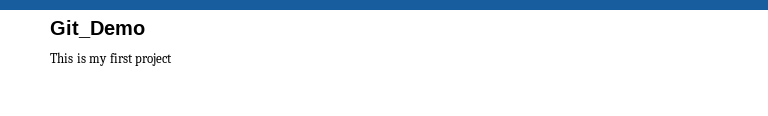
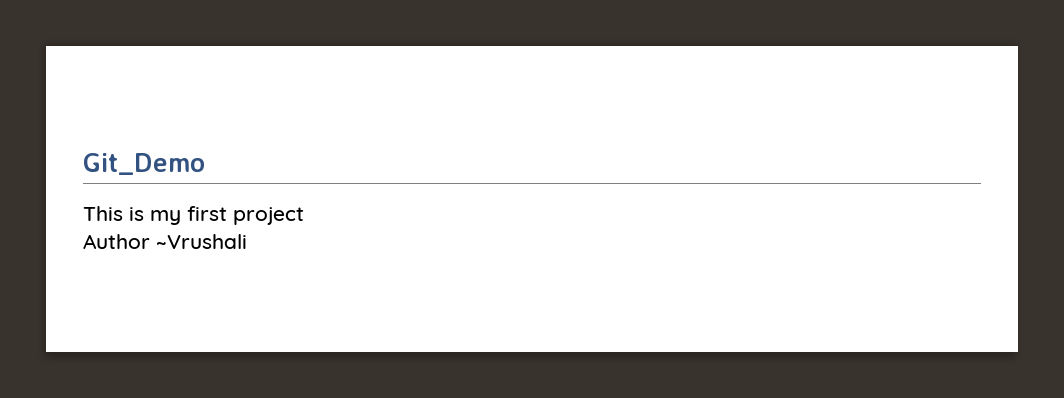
(173, 59) none -> [83,234,247,249] // Author ~Vrushali

